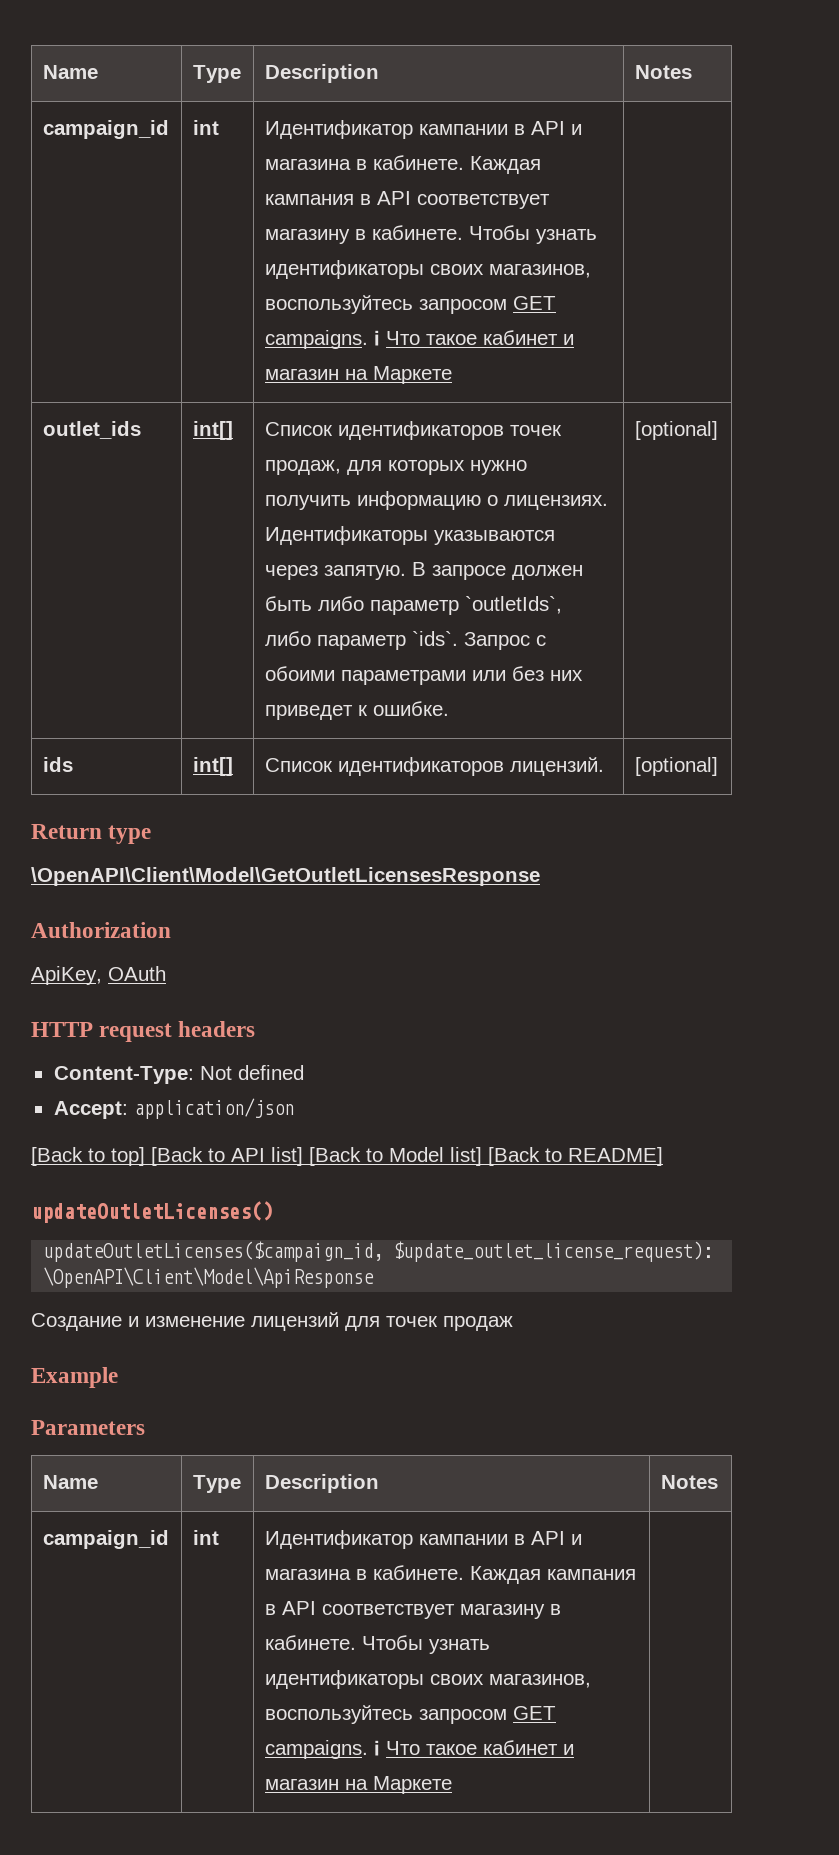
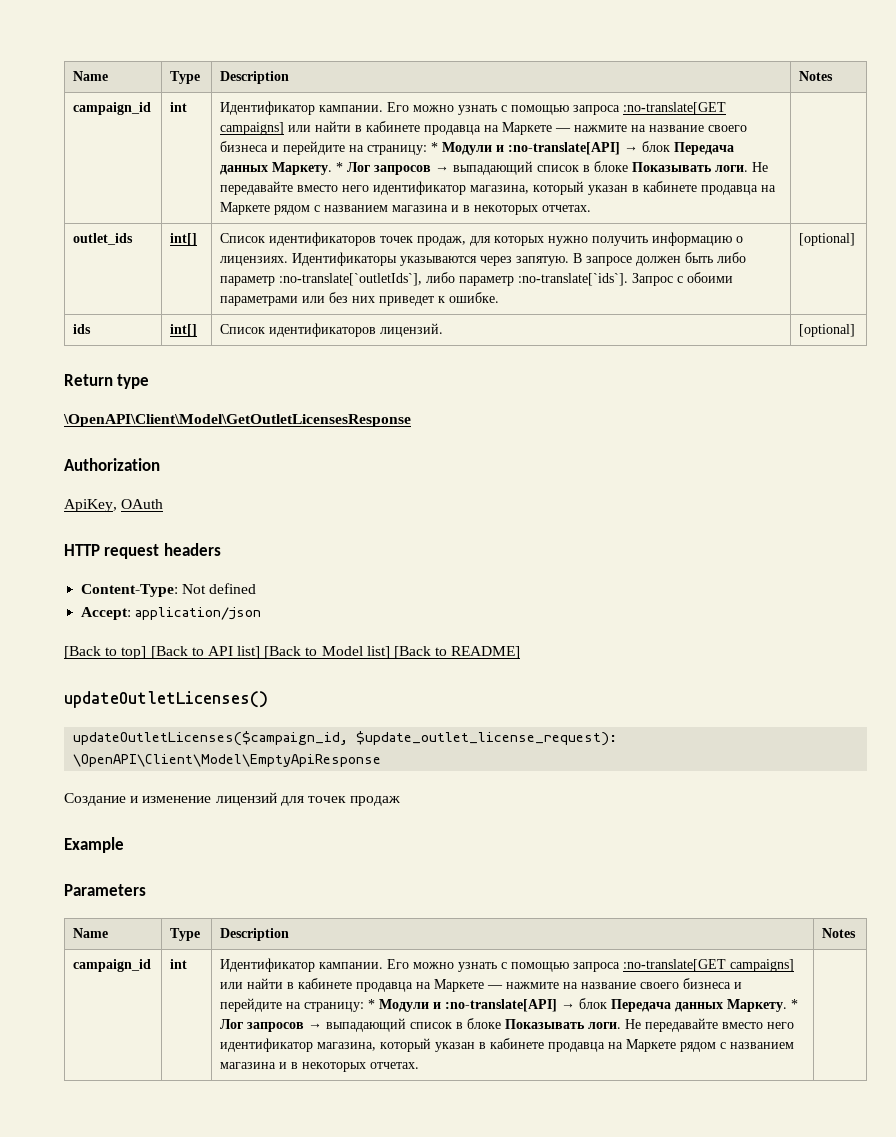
[42,65,98,79] [192,65,241,83] [264,64,379,83] [634,65,692,79] [42,120,169,139] [192,120,219,135] [264,120,582,139] [264,155,541,174] [264,191,550,209] [264,225,597,244] [264,260,591,279] [264,295,556,314] [264,330,574,349] [264,366,452,384] Name | Type | Description | Notes // campaign_id | int | Идентификатор кампании в API и магазина в кабинете. Каждая кампания в API соответствует магазину в кабинете. Чтобы узнать идентификаторы своих магазинов, воспользуйтесь запросом GET campaigns. ℹ Что такое кабинет и магазин на Маркете -> [73,71,109,81] [170,71,201,84] [220,71,290,84] [799,71,834,81] [73,102,152,115] [170,102,188,112] [220,101,727,115] [220,121,748,135] [220,141,735,155] [220,161,769,175] [220,181,777,195] [220,202,592,215] Name | Type | Description | Notes // campaign_id | int | Идентификатор кампании. Его можно узнать с помощью запроса :no-translate[GET campaigns] или найти в кабинете продавца на Маркете — нажмите на название своего бизнеса и перейдите на страницу: * Модули и :no-translate[API] → блок Передача данных Маркету. * Лог запросов → выпадающий список в блоке Показывать логи. Не передавайте вместо него идентификатор магазина, который указан в кабинете продавца на Маркете рядом с названием магазина и в некоторых отчетах.
[464,596,562,614] [264,631,458,650] `outletIds`, либо параметр `ids`. -> [279,272,629,286] :no-translate[`outletIds`], либо параметр :no-translate[`ids`].
[43,1267,375,1288] \OpenAPI\Client\Model\ApiResponse -> [73,754,382,767] \OpenAPI\Client\Model\EmptyApiResponse
[418,1531,582,1545] [264,1565,636,1584] [264,1601,561,1619] [264,1635,490,1654] [264,1670,591,1689] [264,1705,556,1724] [264,1740,574,1759] [264,1776,452,1794] кампании в API и магазина в кабинете. Каждая кампания в API соответствует магазину в кабинете. Чтобы узнать идентификаторы своих магазинов, воспользуйтесь запросом GET campaigns. ℹ Что такое кабинет и магазин на Маркете -> [319,959,795,972] [220,978,743,992] [220,998,799,1012] [220,1018,795,1032] [220,1038,795,1052] [220,1062,420,1072] кампании. Его можно узнать с помощью запроса :no-translate[GET campaigns] или найти в кабинете продавца на Маркете — нажмите на название своего бизнеса и перейдите на страницу: * Модули и :no-translate[API] → блок Передача данных Маркету. * Лог запросов → выпадающий список в блоке Показывать логи. Не передавайте вместо него идентификатор магазина, который указан в кабинете продавца на Маркете рядом с названием магазина и в некоторых отчетах.

